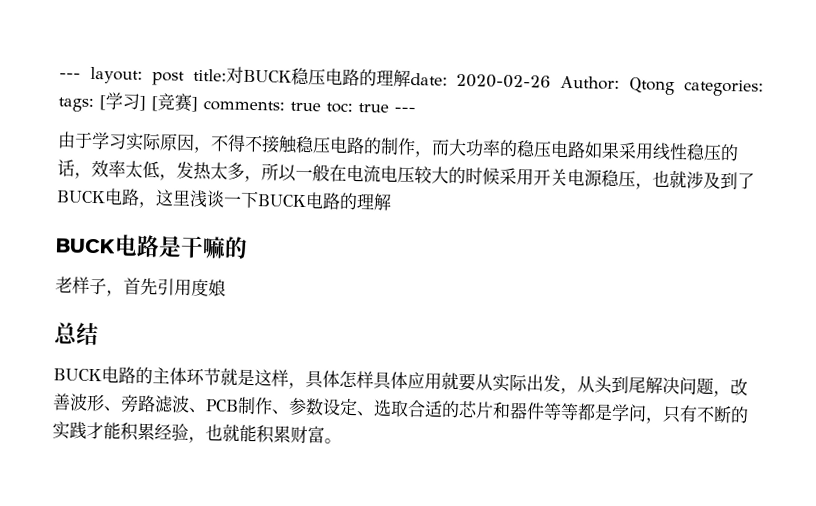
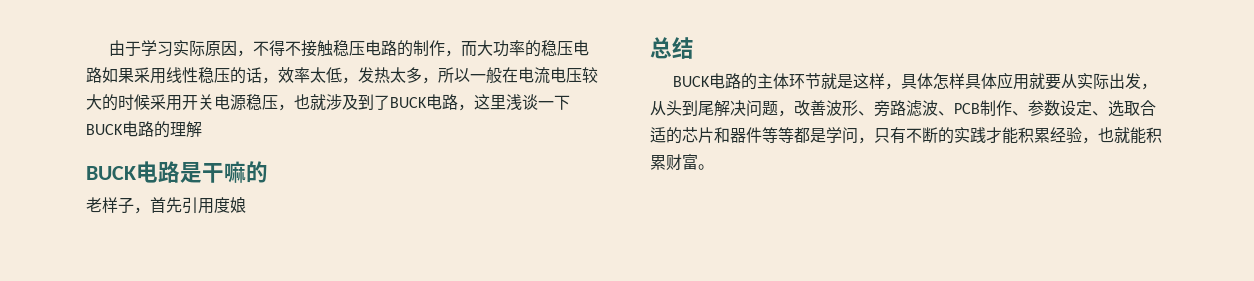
[59,66,764,97] [58,92,416,114] --- layout: post title:对BUCK稳压电路的理解date: 2020-02-26 Author: Qtong categories: tags: [学习] [竞赛] comments: true toc: true --- // -> (108, 48) none

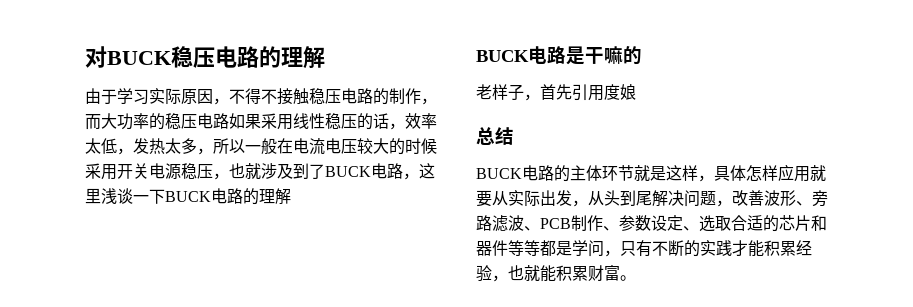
(108, 48) none -> [85,46,325,69] 对BUCK稳压电路的理解 //
[964,73,997,89] 具体 -> (778, 173) none

